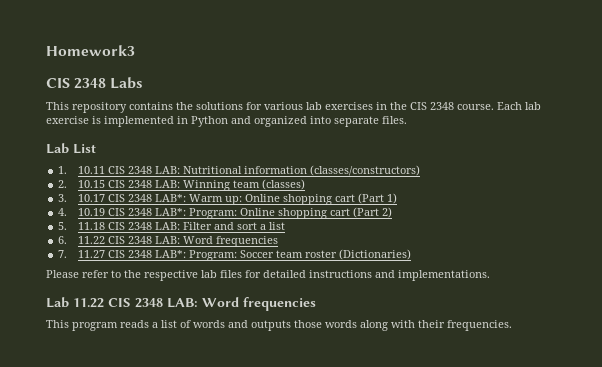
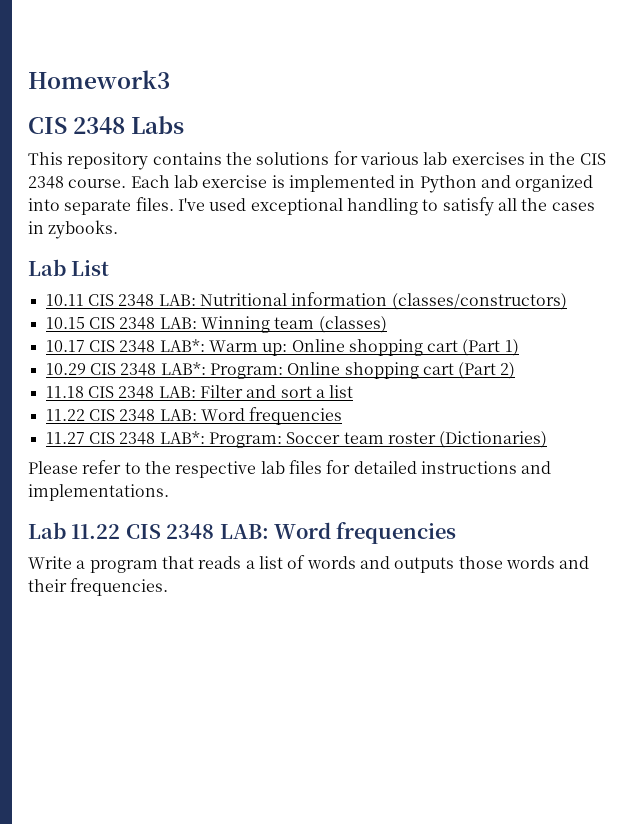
(407, 120) none -> [177,197,595,216] [28,220,119,239] I've used exceptional handling to satisfy all the cases in zybooks.
[58,166,68,174] 1. -> (110, 268) none
[58,180,68,188] 2. -> (567, 301) none
[58,194,68,202] 3. -> (387, 324) none
[58,208,105,216] 4. 10.19 -> [45,363,86,375] 10.29
[58,222,68,230] 5. -> (516, 370) none
[58,236,278,247] [58,250,68,258] 6. 11.22 CIS 2348 LAB: Word frequencies // 7. -> [45,407,343,425] 11.22 CIS 2348 LAB: Word frequencies //
[46,320,118,331] This program -> [28,556,194,573] Write a program that
[360,320,415,331] along with -> [559,556,590,569] and

